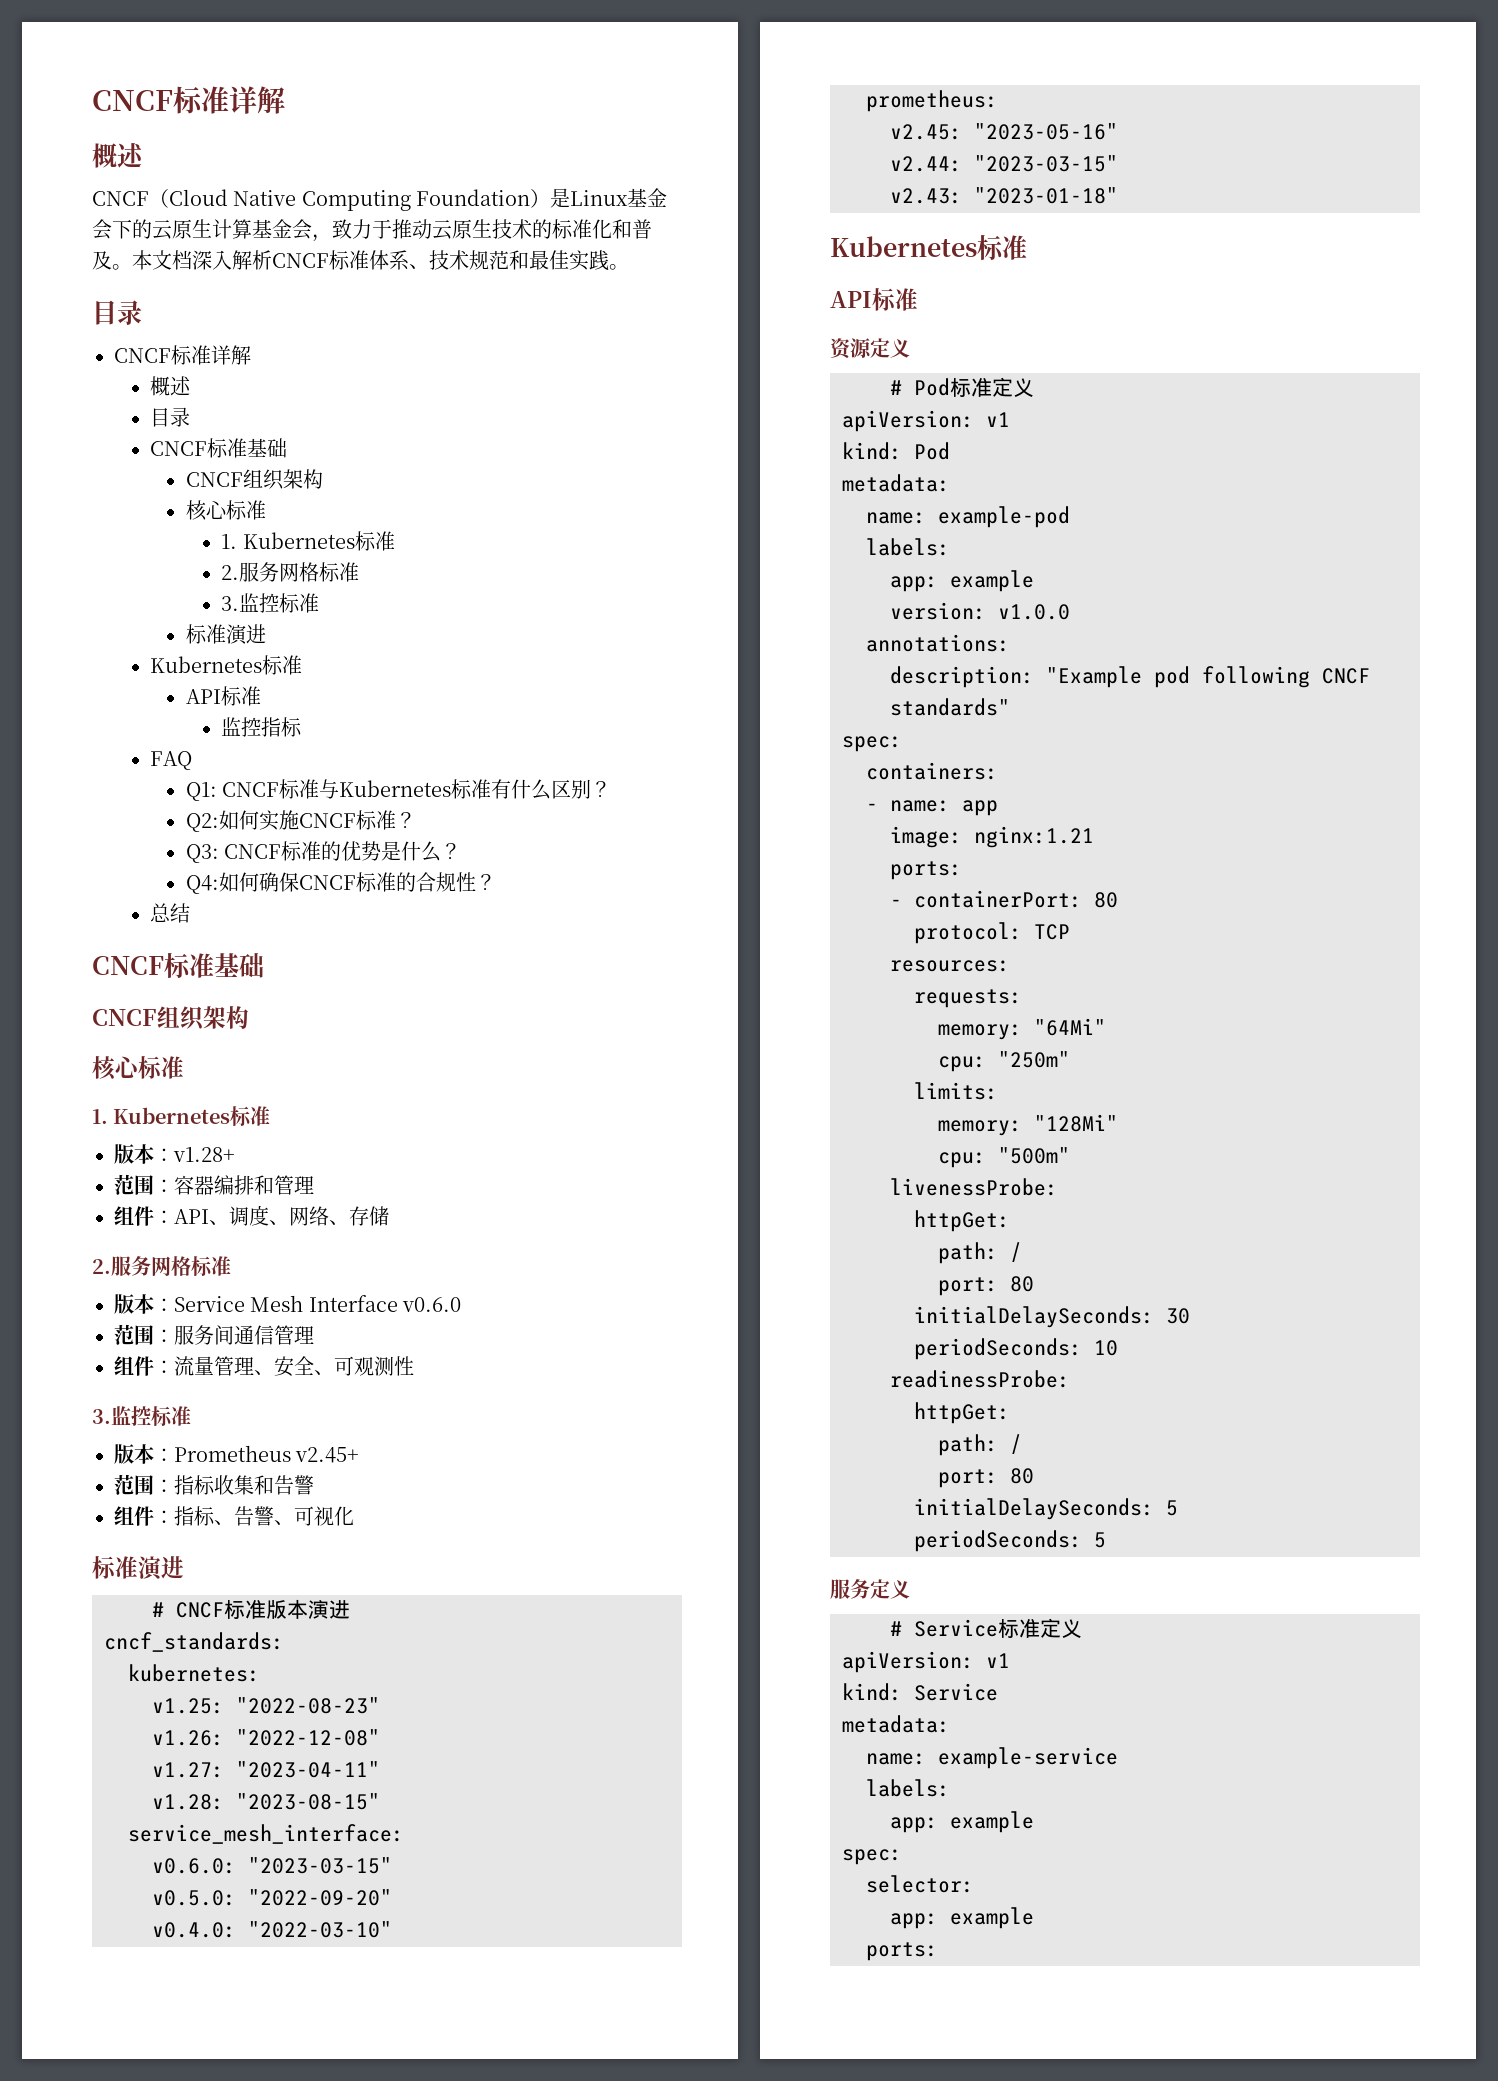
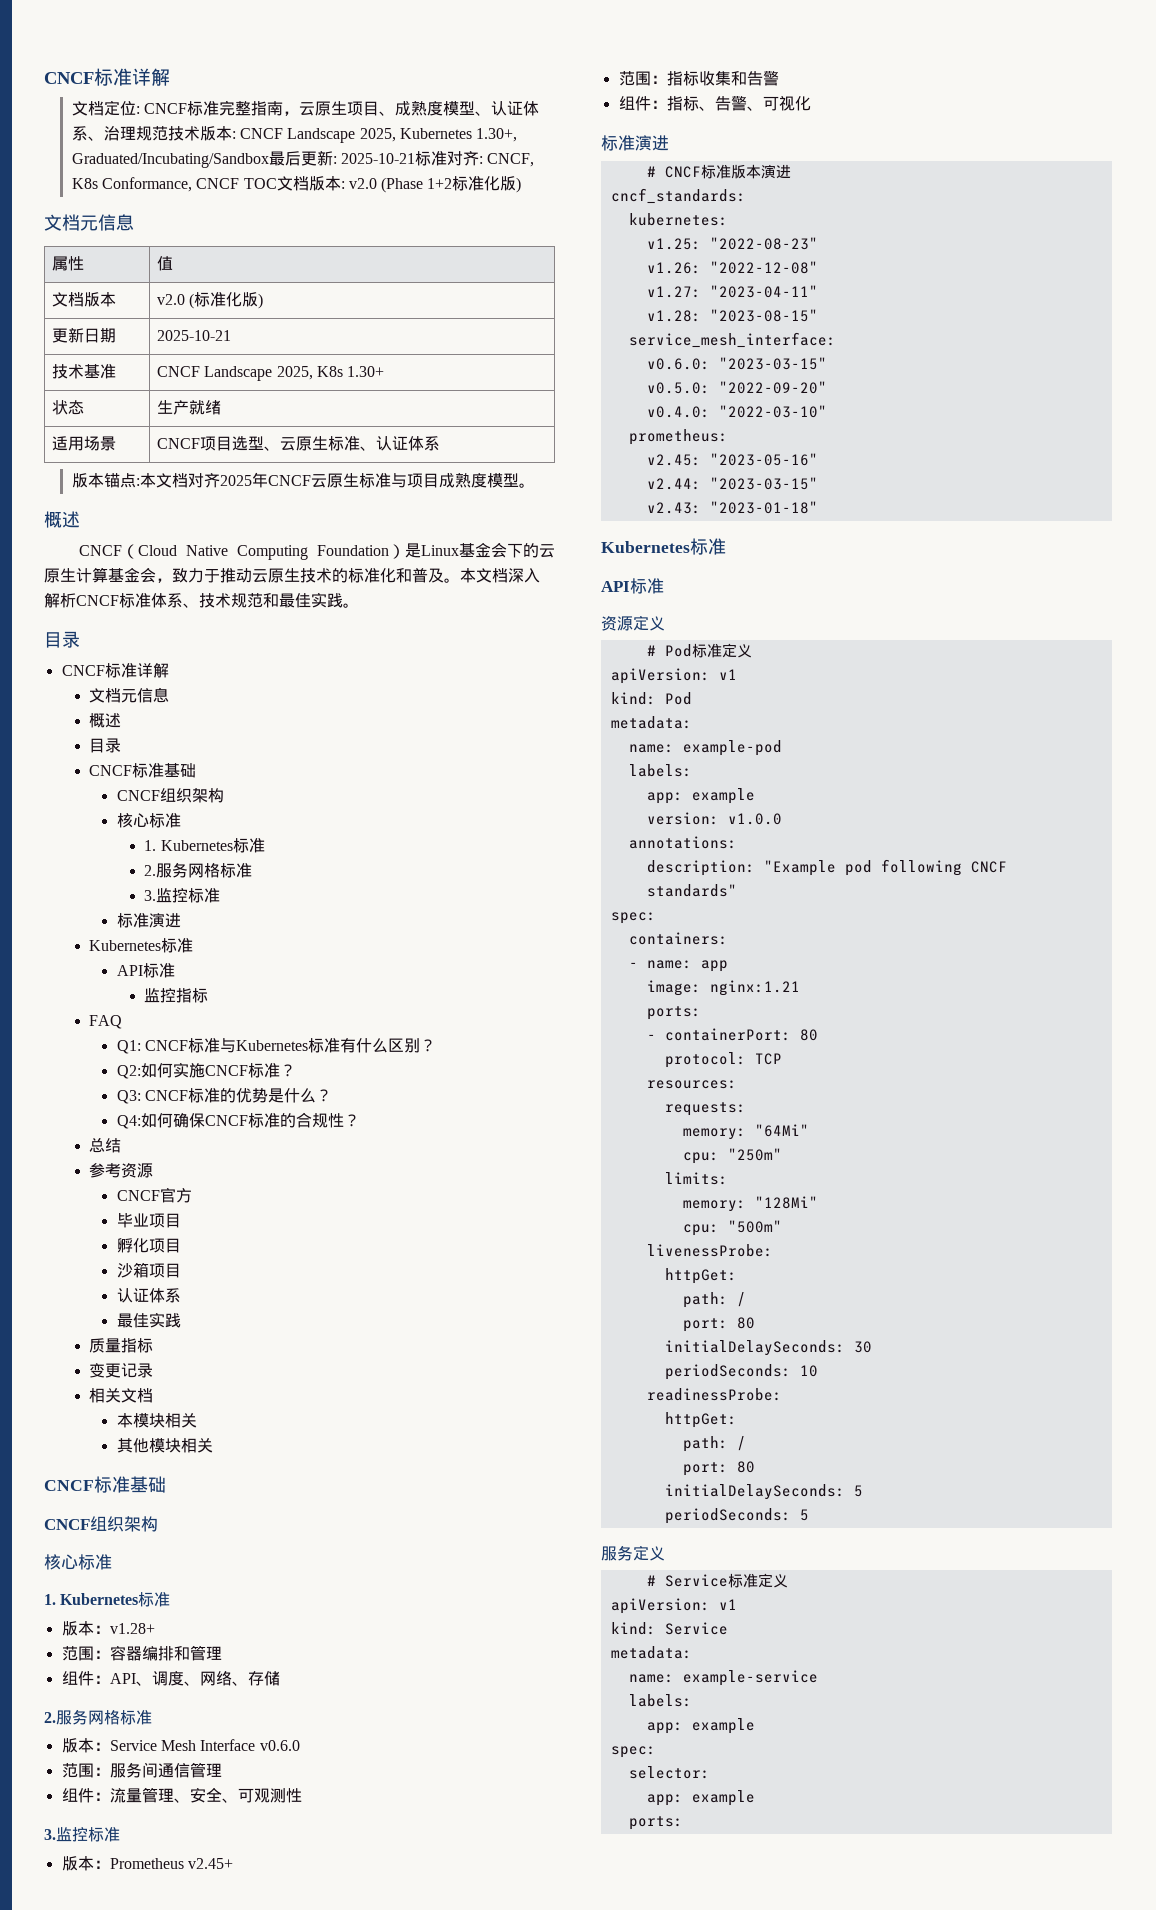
[92,86,285,114] CNCF标准详解 -> [44,68,170,86] [71,100,539,116] [71,126,518,143] [71,150,535,168] [71,176,522,193] [44,214,134,231] [51,256,84,271] [156,256,173,271] [51,292,116,307] [156,292,264,309] [51,327,116,343] [156,330,231,341] [51,364,116,379] [156,366,385,381] [51,400,84,415] [156,400,221,415] [51,436,116,451] [156,436,440,451] [71,472,535,488] CNCF标准详解 // 文档定位: CNCF标准完整指南，云原生项目、成熟度模型、认证体系、治理规范技术版本: CNCF Landscape 2025, Kubernetes 1.30+, Graduated/Incubating/Sandbox最后更新: 2025-10-21标准对齐: CNCF, K8s Conformance, CNCF TOC文档版本: v2.0 (Phase 1+2标准化版) // 文档元信息 // 属性 | 值 // 文档版本 | v2.0 (标准化版) // 更新日期 | 2025-10-21 // 技术基准 | CNCF Landscape 2025, K8s 1.30+ // 状态 | 生产就绪 // 适用场景 | CNCF项目选型、云原生标准、认证体系 // 版本锚点:本文档对齐2025年CNCF云原生标准与项目成熟度模型。
(251, 355) none -> [89,687,170,703] // 文档元信息
(190, 913) none -> [89,1163,154,1178] [116,1187,192,1203] [116,1213,181,1228] [116,1238,181,1253] [116,1262,181,1278] [116,1288,181,1303] [116,1312,181,1328] [89,1338,154,1353] [89,1363,154,1378] [89,1388,154,1403] [116,1413,197,1428] [116,1438,213,1453] // 参考资源 // CNCF官方 // 毕业项目 // 孵化项目 // 沙箱项目 // 认证体系 // 最佳实践 // 质量指标 // 变更记录 // 相关文档 // 本模块相关 // 其他模块相关

